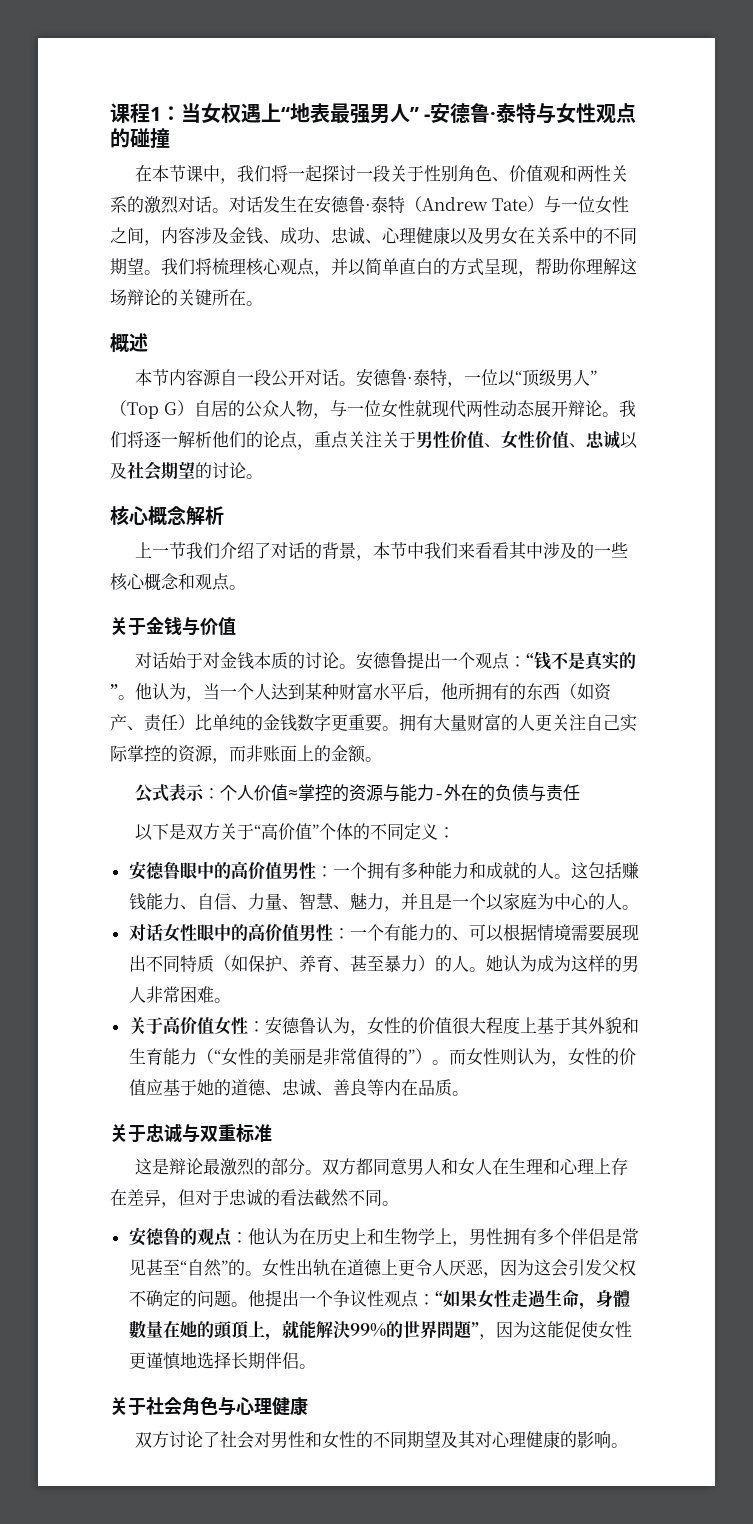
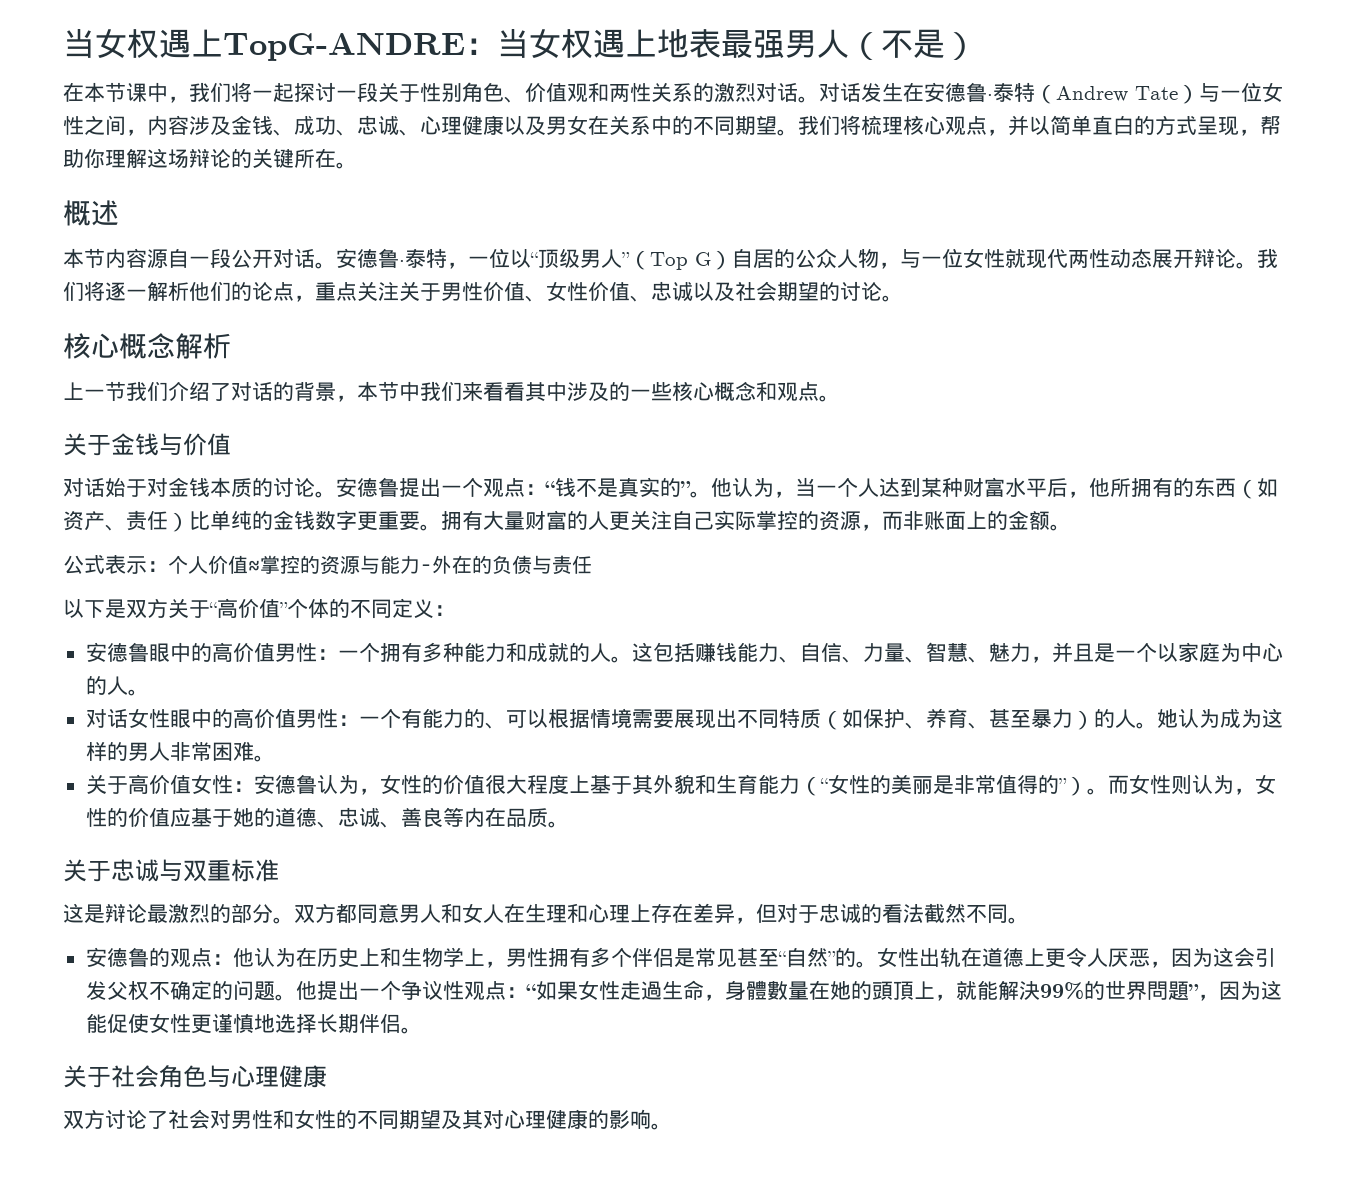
[110,103,161,123] 课程1 -> [63,29,465,61] 当女权遇上TopG-ANDRE
[281,107,290,121] “ -> (657, 43) none
[410,103,637,124] [110,128,170,148] ” -安德鲁·泰特与女性观点的碰撞 -> [849,29,977,60] （不是）

